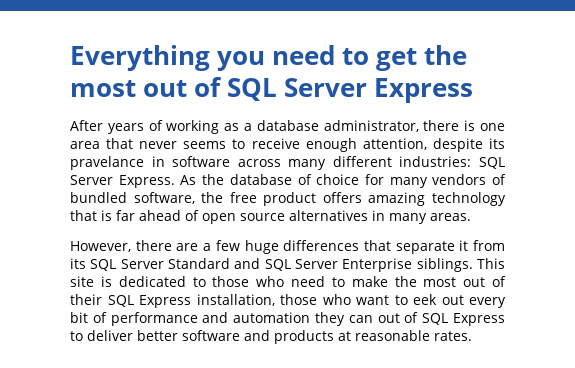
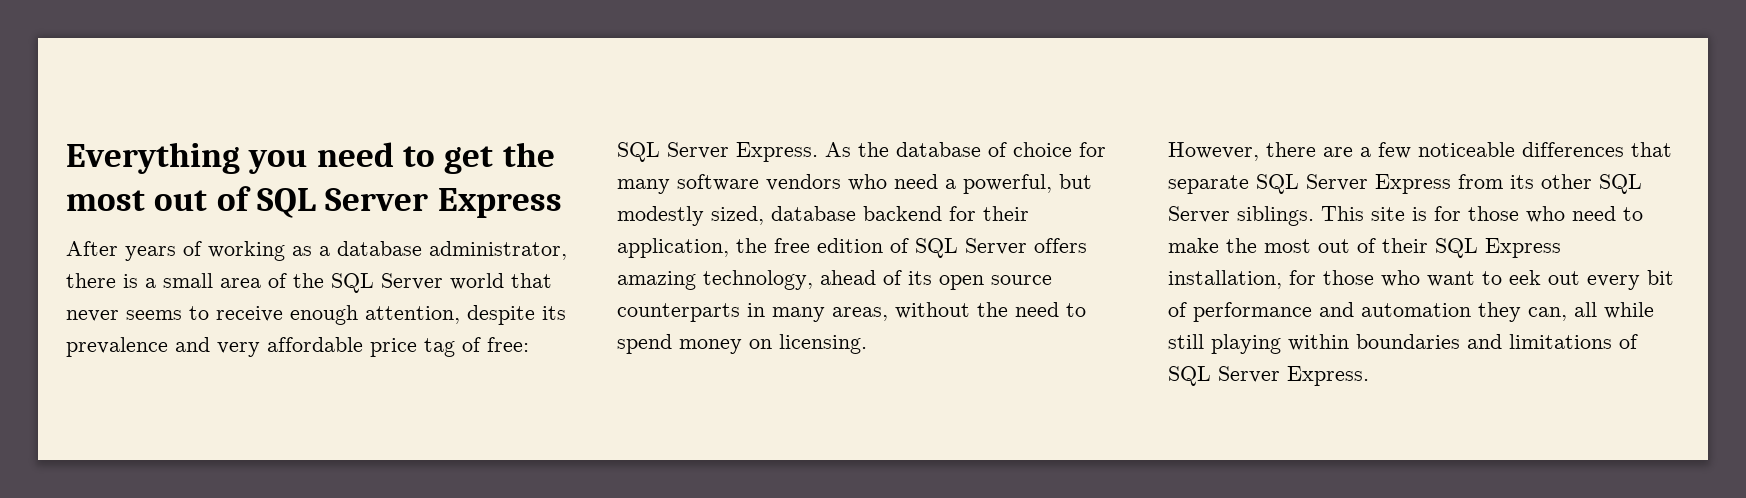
[480,123,506,131] [70,141,100,149] one area -> [145,273,504,293] a small area of the SQL Server world
[70,156,472,170] pravelance in software across many different industries: -> [66,337,529,357] prevalence and very affordable price tag of free:
[432,174,506,185] [70,192,506,206] [70,210,135,221] vendors of bundled software, the free product offers amazing technology that is far -> [677,174,1092,194] [617,206,1029,226] [617,238,1087,258] [617,270,813,290] software vendors who need a powerful, but modestly sized, database backend for their application, the free edition of SQL Server offers amazing technology,
(199, 215) none -> [908,271,932,285] its
[289,210,368,221] alternatives -> [617,303,740,322] counterparts
[430,213,471,221] areas. -> [832,302,1086,321] [617,334,867,354] areas, without the need to spend money on licensing.
[244,240,279,254] huge -> [1418,142,1515,157] noticeable
[459,240,469,251] it -> [1256,174,1451,194] SQL Server Express
[90,258,413,272] SQL Server Standard and SQL Server Enterprise -> [1541,174,1642,194] [1168,206,1230,223] other SQL Server
[118,276,206,287] dedicated to -> [1434,206,1461,221] for
(275, 300) none -> [1289,270,1316,285] for
[348,312,506,326] [70,330,472,344] can out of SQL Express to deliver better software and products at reasonable rates. -> [1528,302,1654,321] [1168,334,1638,354] [1168,366,1369,386] can, all while still playing within boundaries and limitations of SQL Server Express.

